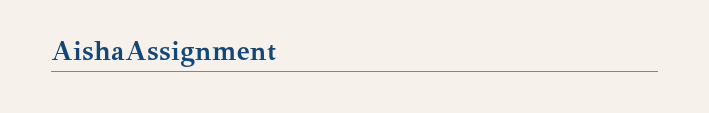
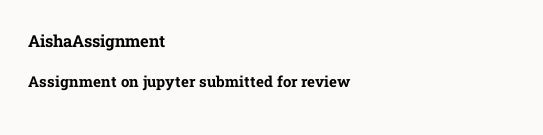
(276, 54) none -> [28,75,352,91] // Assignment on jupyter submitted for review

